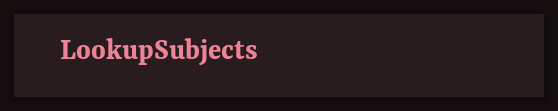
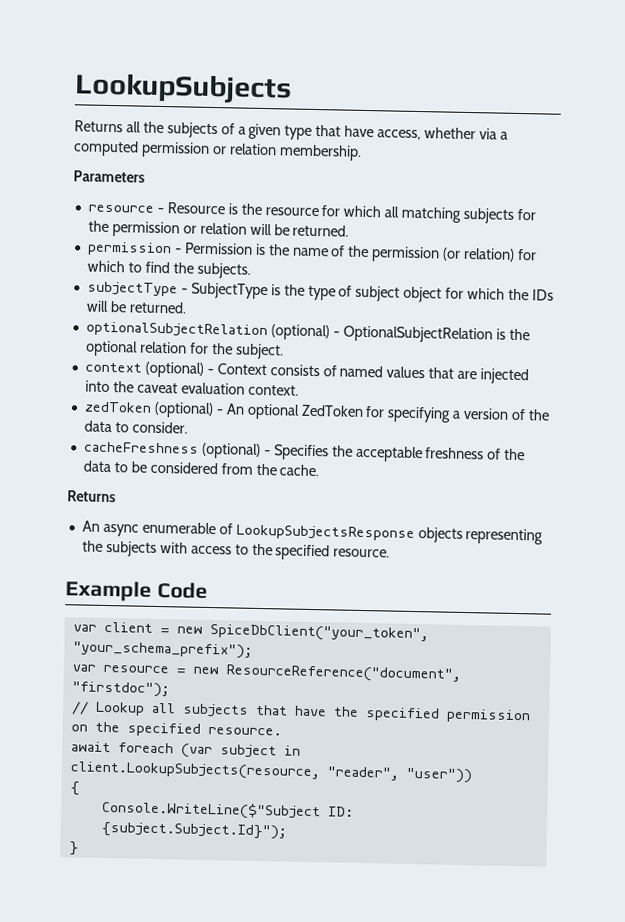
(258, 52) none -> [74,120,508,141] [73,140,362,161] [73,170,145,183] [87,202,537,224] [87,220,350,238] [86,241,538,263] [86,260,251,279] [86,281,554,303] [85,300,187,314] [85,321,530,344] [85,340,284,360] [84,361,530,385] [84,380,299,396] [83,401,550,423] [83,420,188,434] [83,441,526,463] [82,460,320,477] [67,490,116,503] [81,520,544,545] [81,540,391,561] [65,580,208,602] [72,621,429,643] [72,641,253,659] [71,664,461,683] [71,681,170,698] [71,701,531,724] [70,721,282,737] [70,741,301,759] [69,761,473,784] [69,781,80,796] [101,800,354,821] [100,821,287,840] [68,841,79,856] // Returns all the subjects of a given type that have access, whether via a computed permission or relation membership. // Parameters // resource - Resource is the resource for which all matching subjects for the permission or relation will be returned. // permission - Permission is the name of the permission (or relation) for which to find the subjects. // subjectType - SubjectType is the type of subject object for which the IDs will be returned. // optionalSubjectRelation (optional) - OptionalSubjectRelation is the optional relation for the subject. // context (optional) - Context consists of named values that are injected into the caveat evaluation context. // zedToken (optional) - An optional ZedToken for specifying a version of the data to consider. // cacheFreshness (optional) - Specifies the acceptable freshness of the data to be considered from the cache. // Returns // An async enumerable of LookupSubjectsResponse objects representing the subjects with access to the specified resource. // Example Code // var client = new SpiceDbClient("your_token", "your_schema_prefix"); // var resource = new ResourceReference("document", "firstdoc"); // // Lookup all subjects that have the specified permission on the specified resource. // await foreach (var subject in client.LookupSubjects(resource, "reader", "user")) // { // Console.WriteLine($"Subject ID: {subject.Subject.Id}"); // }

